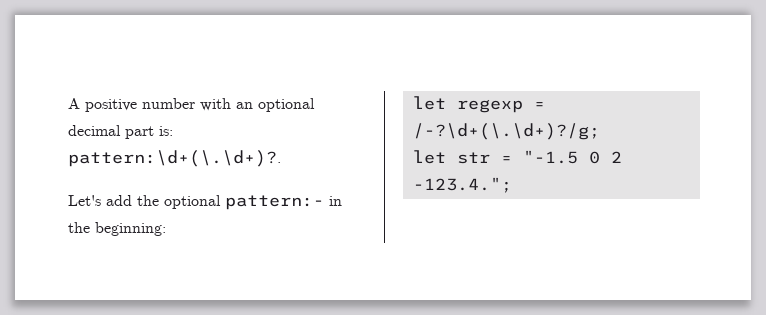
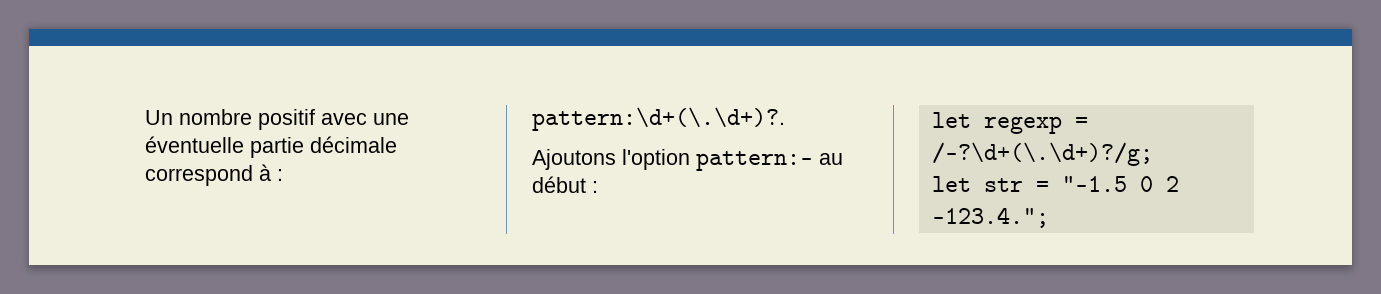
[68,98,315,112] [68,125,173,139] [68,150,281,167] [68,195,342,210] [68,222,166,236] A positive number with an optional decimal part is: pattern:\d+(\.\d+)?. // Let's add the optional pattern:- in the beginning: -> [145,109,409,130] [145,136,397,158] [145,164,283,186] [532,107,785,131] [532,149,843,171] [532,176,598,193] Un nombre positif avec une éventuelle partie décimale correspond à : pattern:\d+(\.\d+)?. // Ajoutons l'option pattern:- au début :

